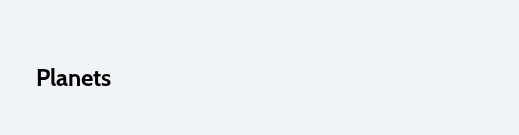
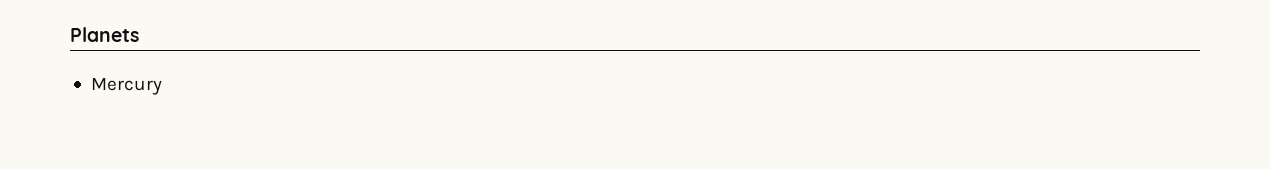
(111, 77) none -> [90,78,162,95] // Mercury

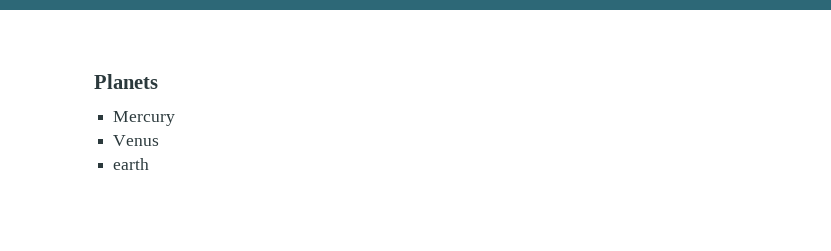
(162, 86) none -> [113,135,160,146] [113,158,150,170] // Venus // earth

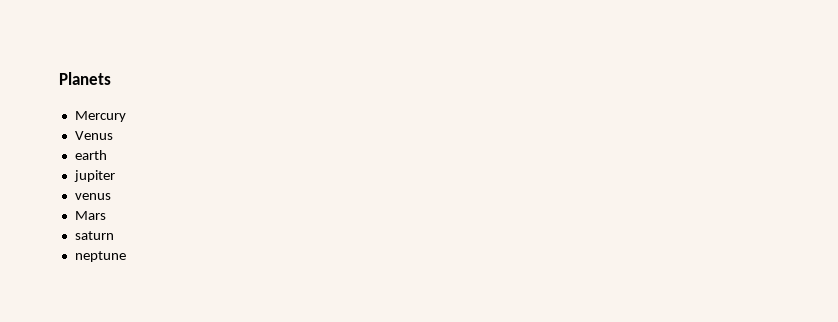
(150, 164) none -> [73,170,115,182] [74,193,111,200] [74,211,106,220] [74,231,114,240] [74,251,126,262] // jupiter // venus // Mars // saturn // neptune

